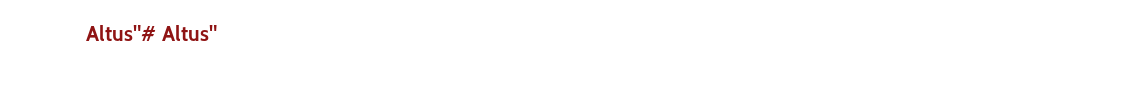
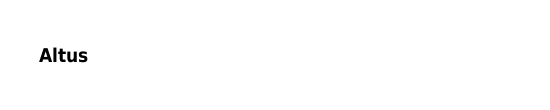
[86,25,217,41] Altus"# Altus" -> [39,47,88,63] Altus

